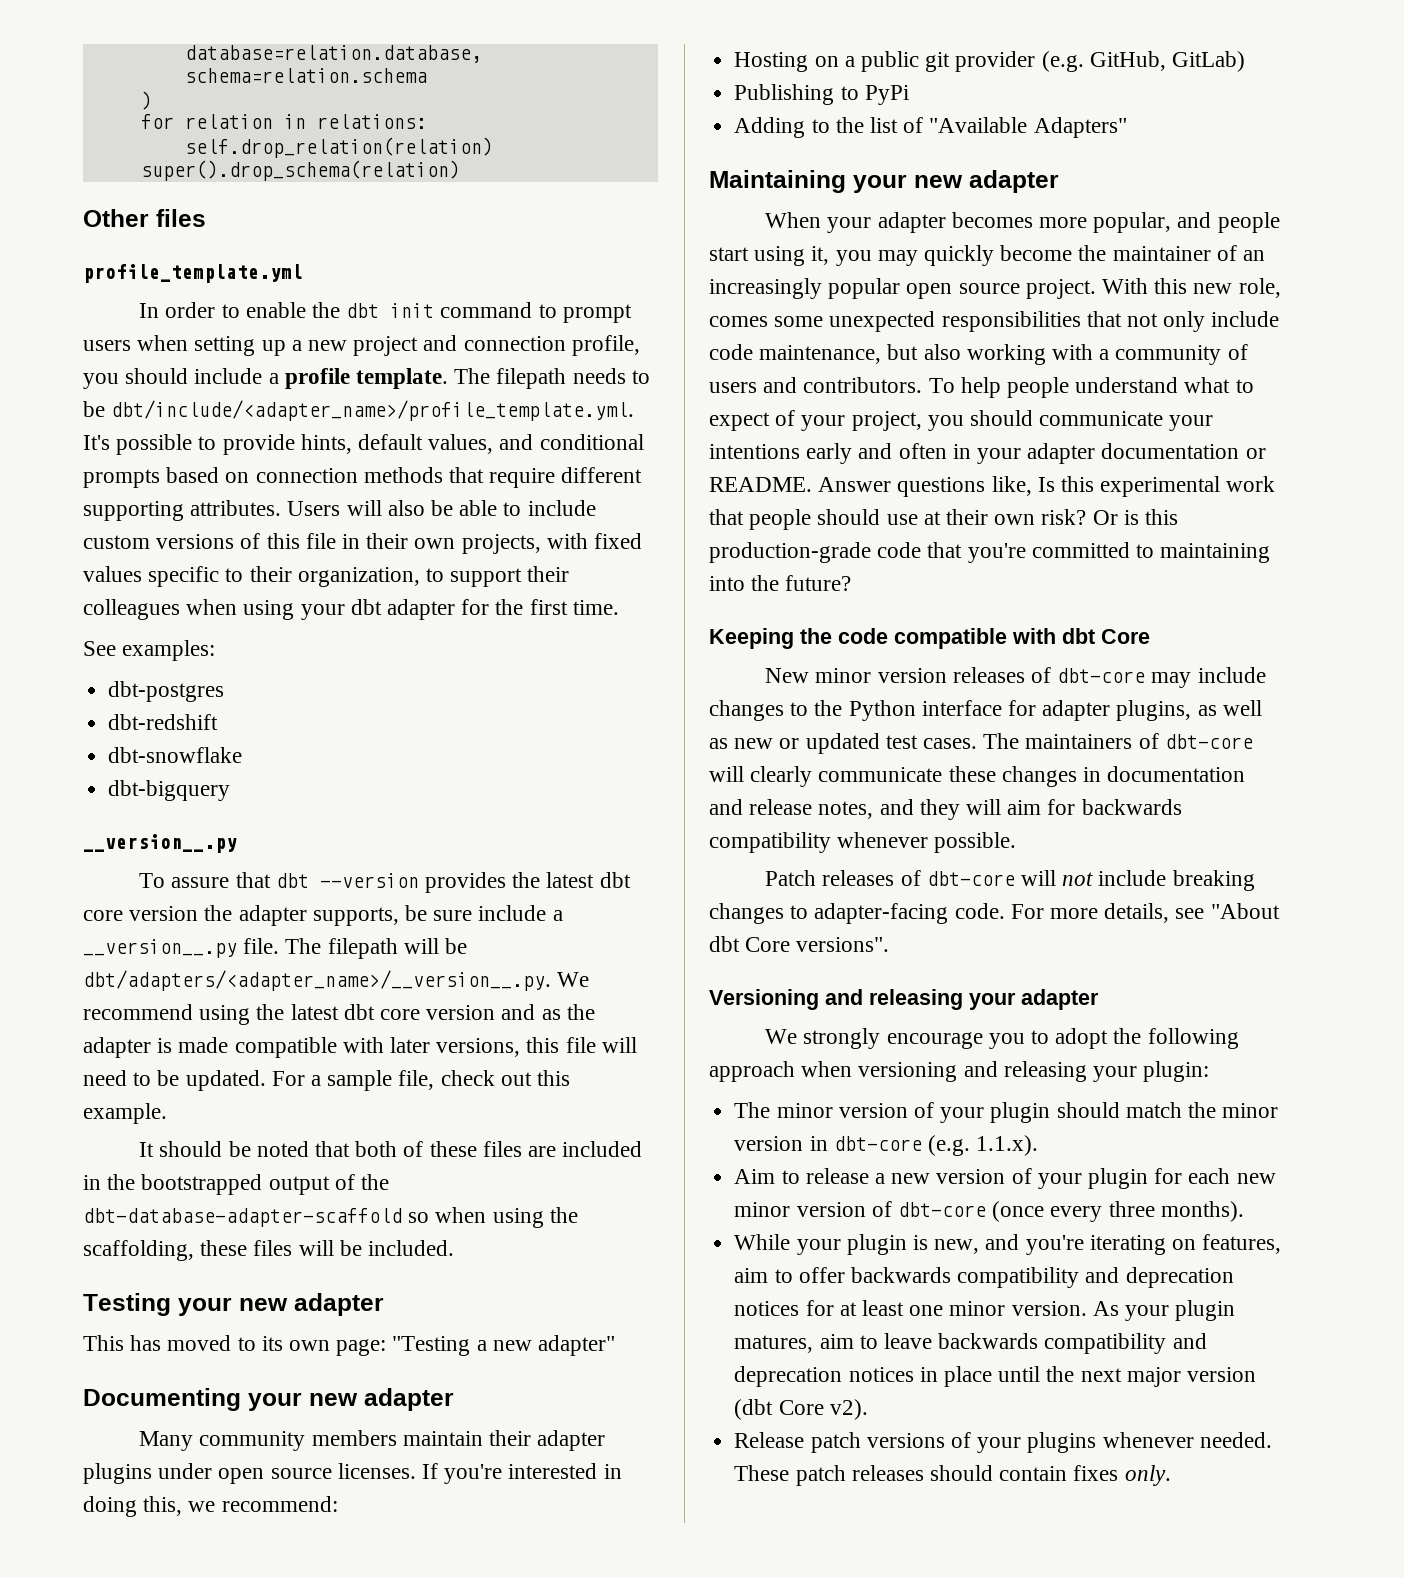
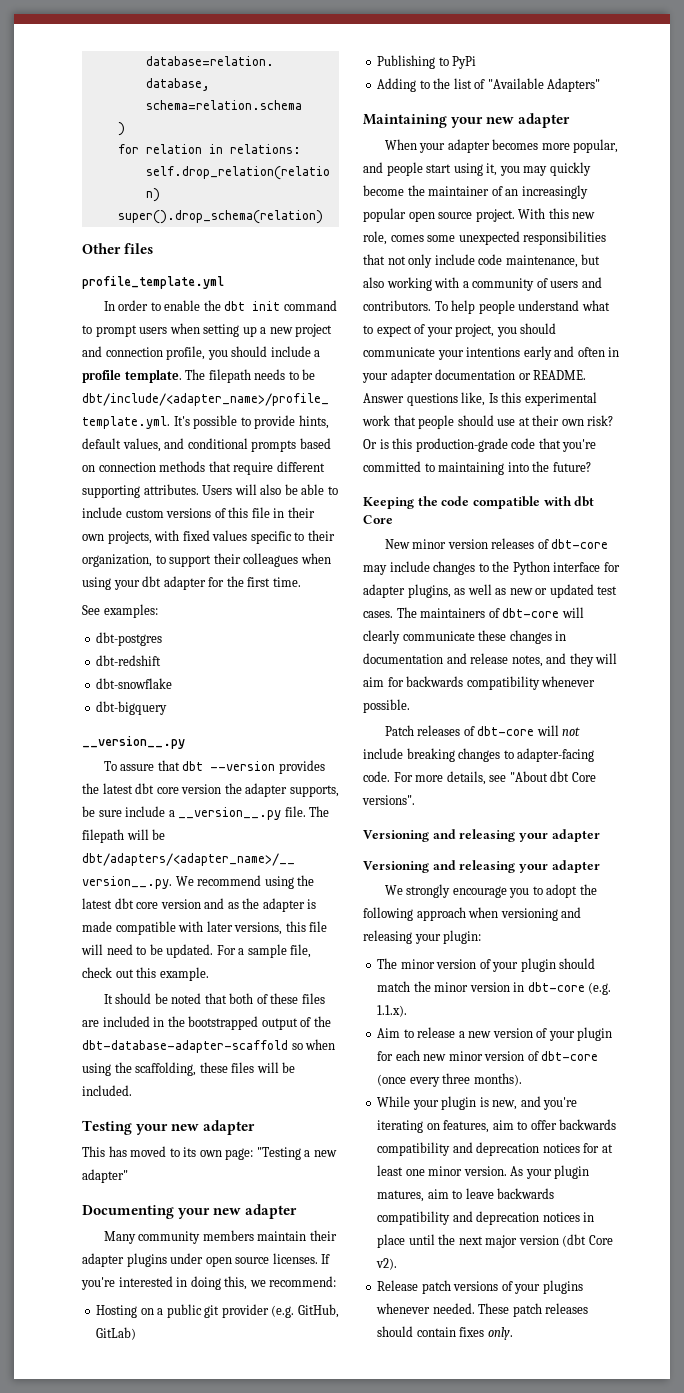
(1099, 999) none -> [363,860,600,873] // Versioning and releasing your adapter

